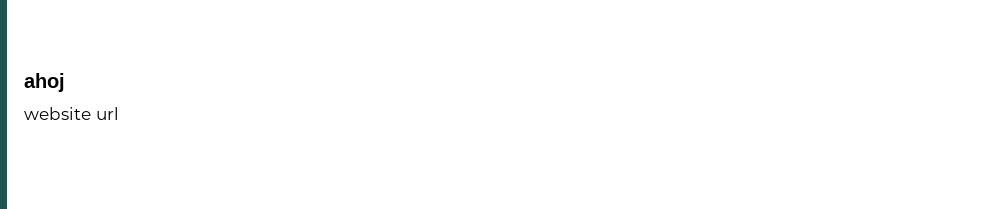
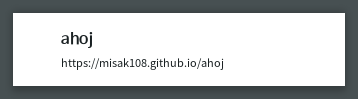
[24,107,119,120] website url -> [61,58,224,70] https://misak108.github.io/ahoj

